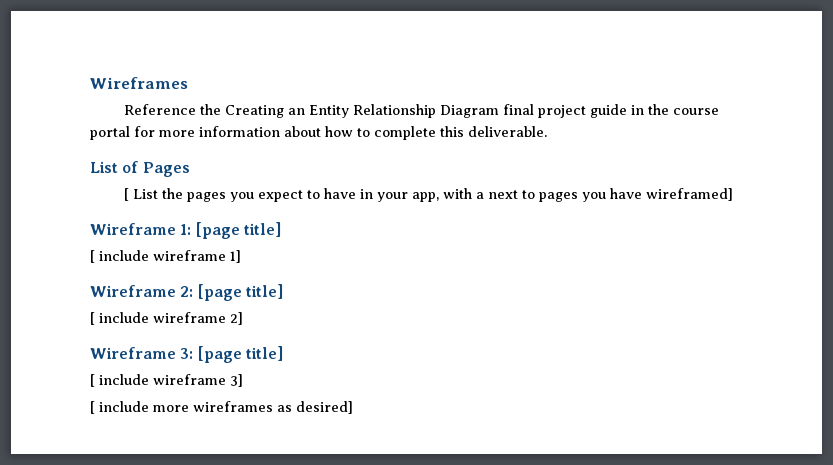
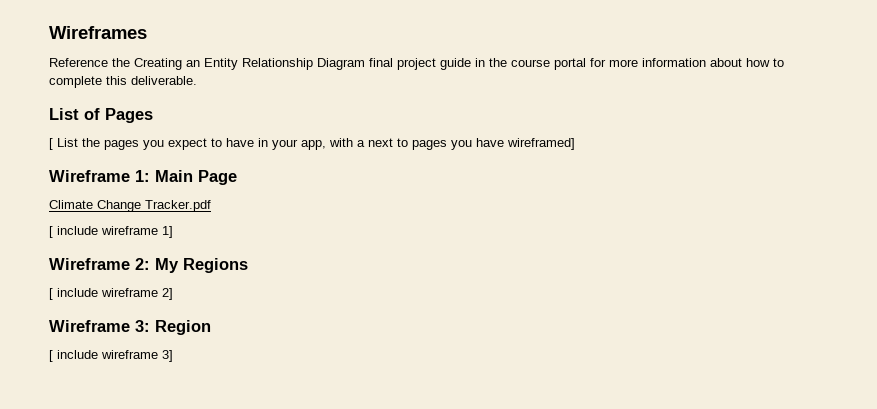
[195,222,281,239] [page title] -> [155,170,237,185] [49,200,211,212] Main Page // Climate Change Tracker.pdf
[197,284,283,301] [page title] -> [155,258,248,273] My Regions
[197,346,283,363] [page title] -> [155,320,211,335] Region
[90,401,353,414] // [ include more wireframes as desired] -> (173, 356) none

